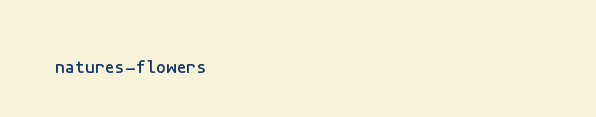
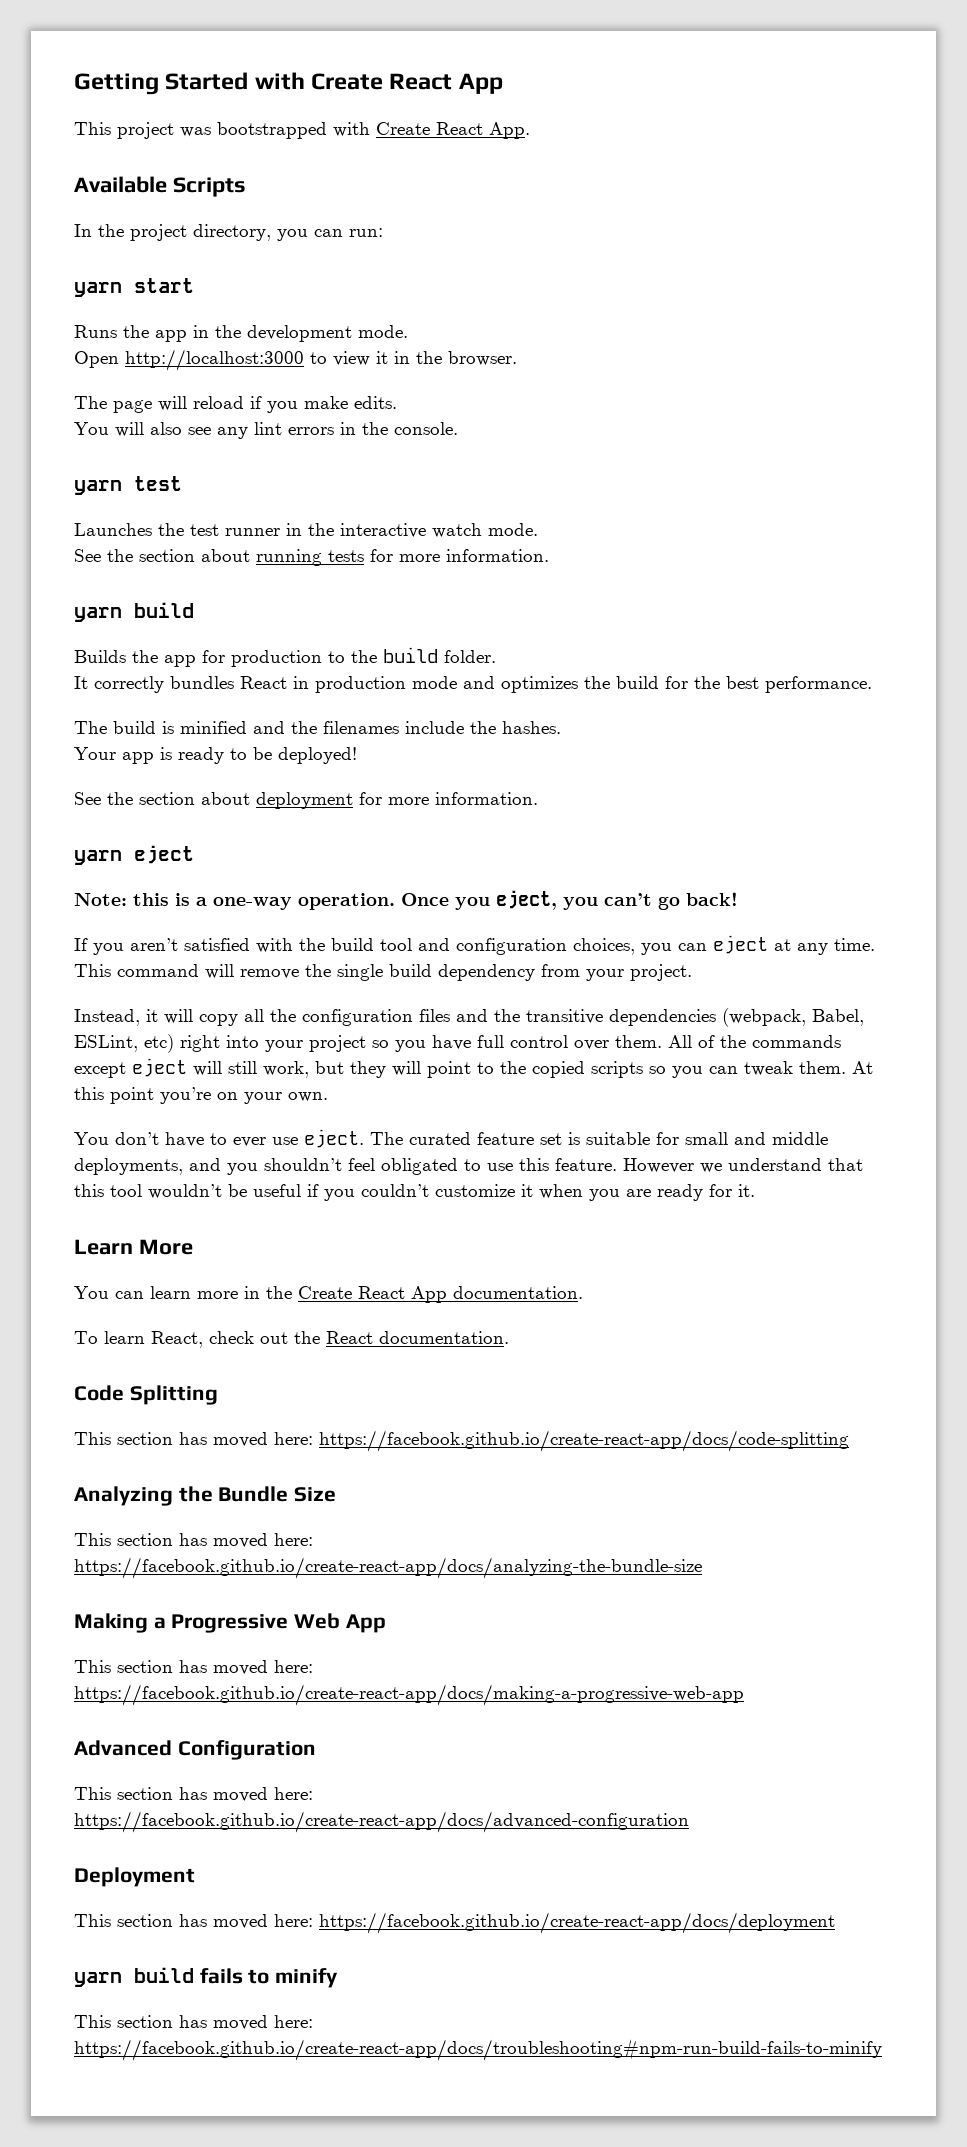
[55,60,207,73] natures-flowers -> [74,72,503,95] [74,122,530,139] [74,176,246,197] [74,224,383,241] [74,278,194,297] [74,325,408,342] [74,349,517,371] [74,396,397,413] [74,422,458,439] [74,476,182,495] [74,523,538,538] [74,549,549,566] [74,602,194,622] [74,647,496,667] [74,676,872,693] [74,721,561,734] [74,747,357,764] [74,792,538,809] [74,845,194,865] [74,890,738,910] [74,935,875,955] [74,964,692,981] [74,1008,864,1027] [74,1034,841,1053] [74,1058,873,1078] [74,1087,328,1104] [74,1129,828,1148] [74,1158,863,1175] [74,1184,755,1201] [74,1239,193,1255] [74,1286,583,1303] [74,1331,509,1348] [74,1385,218,1405] [74,1430,849,1452] [74,1486,337,1506] [74,1533,313,1548] [74,1557,702,1579] [74,1613,386,1633] [74,1660,313,1675] [74,1684,744,1706] [74,1740,316,1760] [74,1787,313,1802] [74,1811,689,1833] [74,1867,195,1887] [74,1912,835,1934] [74,1967,339,1988] [74,2015,313,2030] [74,2039,882,2061] Getting Started with Create React App // This project was bootstrapped with Create React App. // Available Scripts // In the project directory, you can run: // yarn start // Runs the app in the development mode. // Open http://localhost:3000 to view it in the browser. // The page will reload if you make edits. // You will also see any lint errors in the console. // yarn test // Launches the test runner in the interactive watch mode. // See the section about running tests for more information. // yarn build // Builds the app for production to the build folder. // It correctly bundles React in production mode and optimizes the build for the best performance. // The build is minified and the filenames include the hashes. // Your app is ready to be deployed! // See the section about deployment for more information. // yarn eject // Note: this is a one-way operation. Once you eject, you can’t go back! // If you aren’t satisfied with the build tool and configuration choices, you can eject at any time. This command will remove the single build dependency from your project. // Instead, it will copy all the configuration files and the transitive dependencies (webpack, Babel, ESLint, etc) right into your project so you have full control over them. All of the commands except eject will still work, but they will point to the copied scripts so you can tweak them. At this point you’re on your own. // You don’t have to ever use eject. The curated feature set is suitable for small and middle deployments, and you shouldn’t feel obligated to use this feature. However we understand that this tool wouldn’t be useful if you couldn’t customize it when you are ready for it. // Learn More // You can learn more in the Create React App documentation. // To learn React, check out the React documentation. // Code Splitting // This section has moved here: https://facebook.github.io/create-react-app/docs/code-splitting // Analyzing the Bundle Size // This section has moved here: https://facebook.github.io/create-react-app/docs/analyzing-the-bundle-size // Making a Progressive Web App // This section has moved here: https://facebook.github.io/create-react-app/docs/making-a-progressive-web-app // Advanced Configuration // This section has moved here: https://facebook.github.io/create-react-app/docs/advanced-configuration // Deployment // This section has moved here: https://facebook.github.io/create-react-app/docs/deployment // yarn build fails to minify // This section has moved here: https://facebook.github.io/create-react-app/docs/troubleshooting#npm-run-build-fails-to-minify

